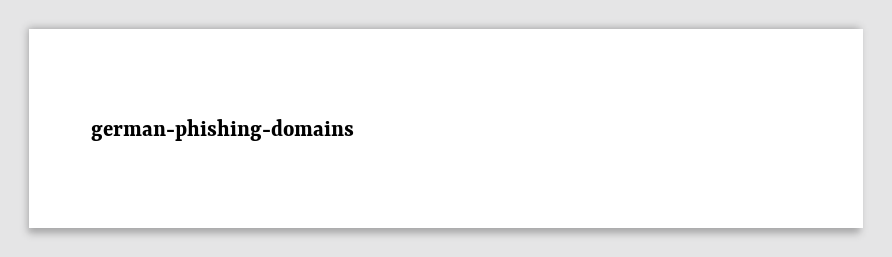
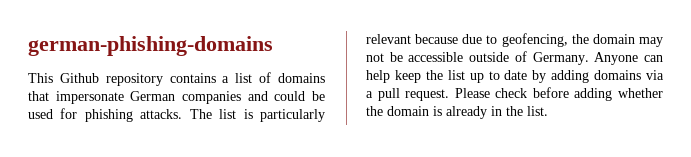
(354, 130) none -> [28,72,325,86] [28,91,325,104] [28,108,325,122] [366,33,663,47] [366,51,663,65] [366,70,664,83] [366,87,663,101] [366,106,548,119] // This Github repository contains a list of domains that impersonate German companies and could be used for phishing attacks. The list is particularly relevant because due to geofencing, the domain may not be accessible outside of Germany. Anyone can help keep the list up to date by adding domains via a pull request. Please check before adding whether the domain is already in the list.

